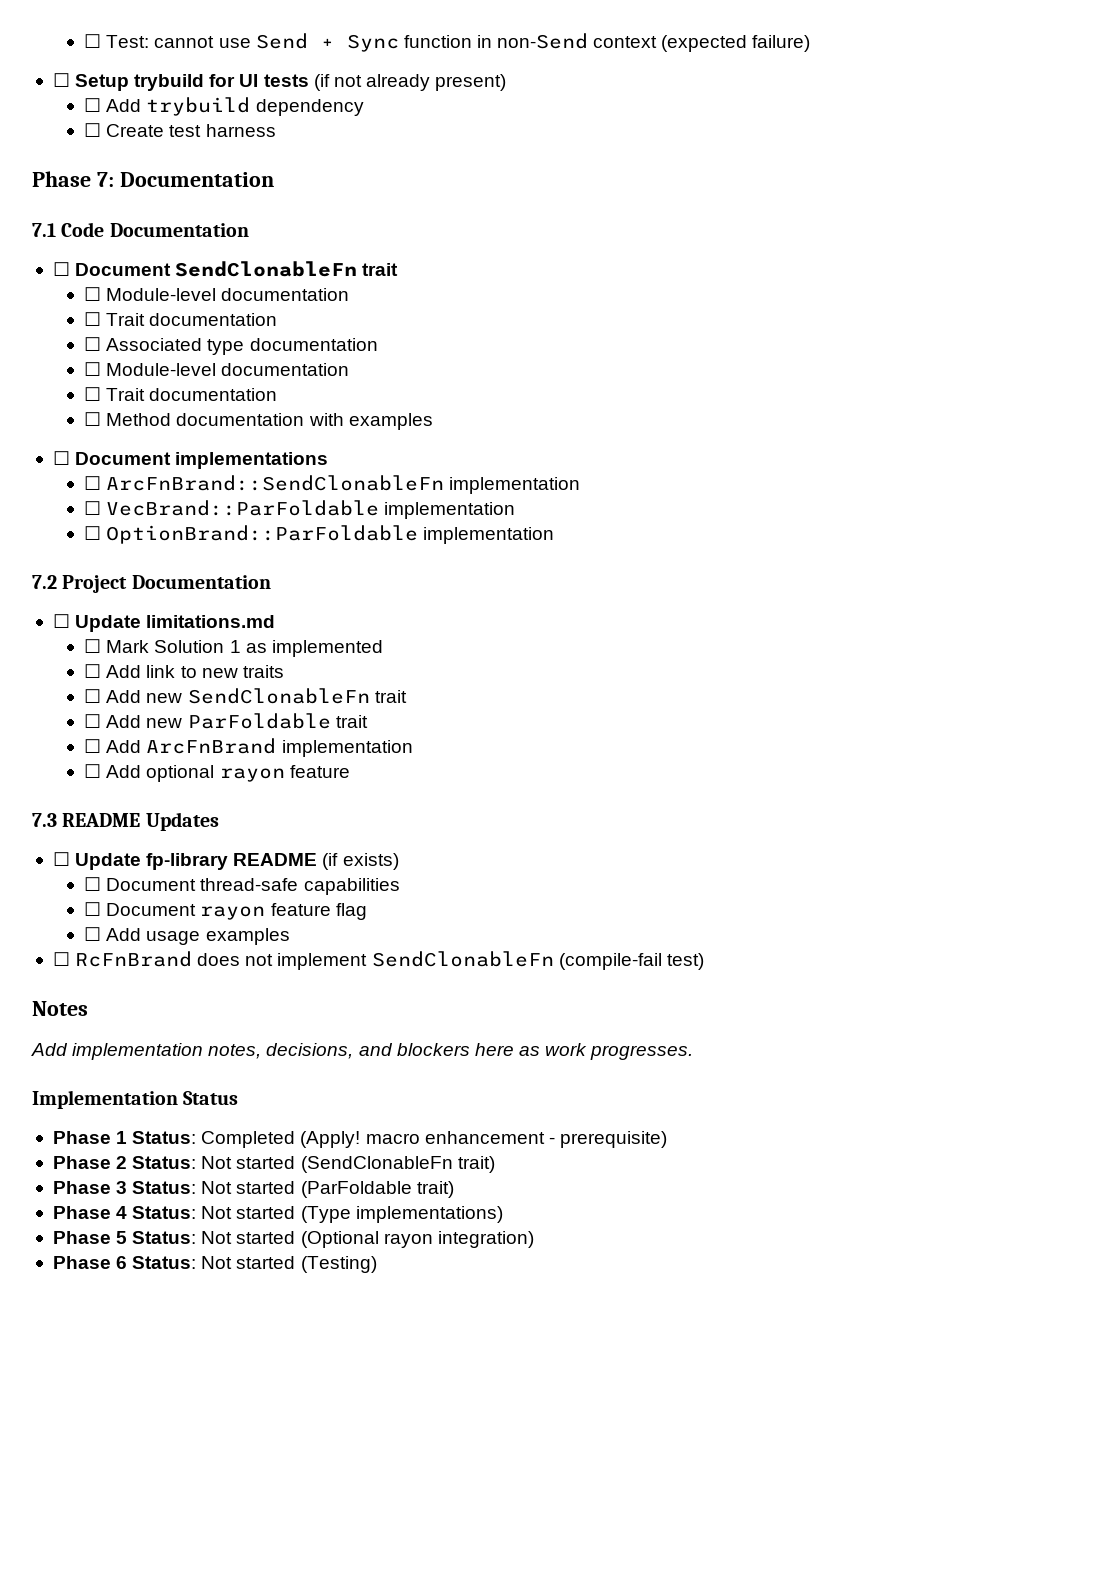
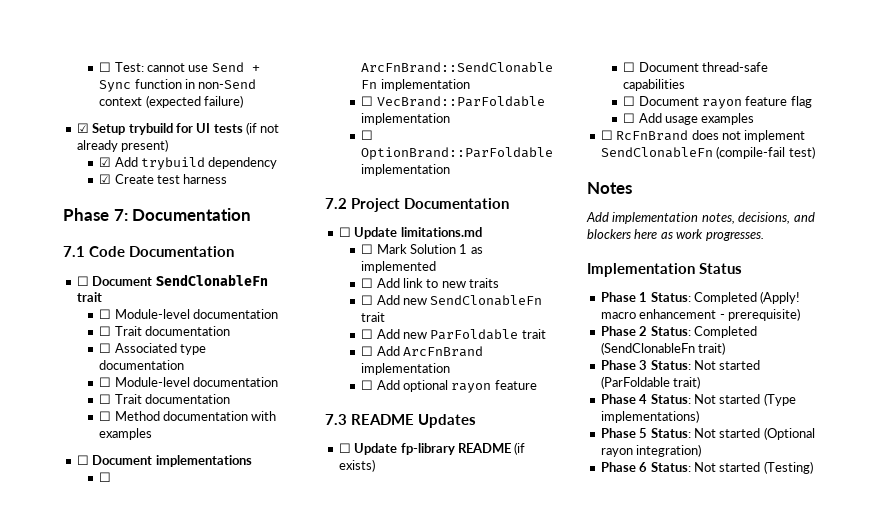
[52,73,70,87] ☐ -> [76,123,89,133] ☑
[84,98,102,112] ☐ -> [99,157,112,167] ☑
[84,123,102,137] ☐ -> [99,174,112,184] ☑
[201,1156,296,1169] Not started -> [693,326,757,338] Completed

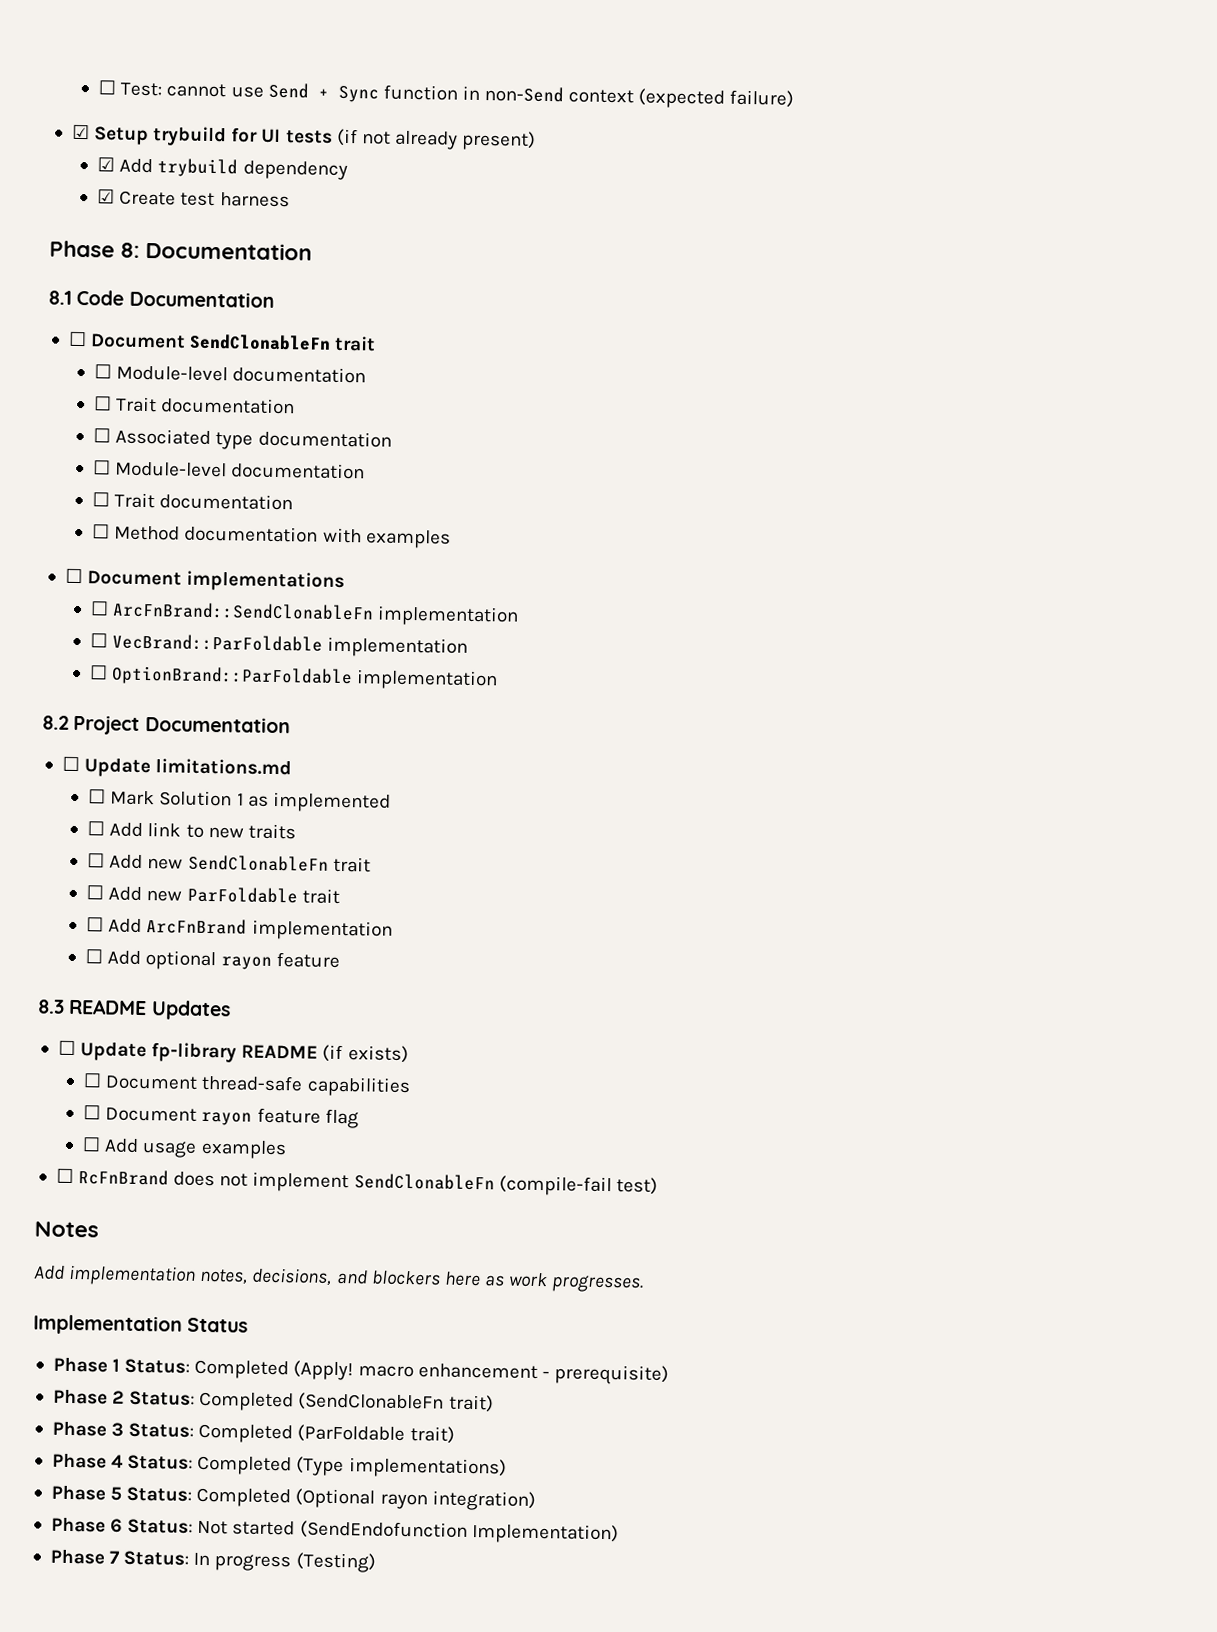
[113,208,252,221] [63,246,85,257] 7: Documentation // 7.1 -> [120,241,313,261] [48,290,72,305] 8: Documentation // 8.1
[325,198,347,209] 7.2 -> [42,715,69,730] 8.2
[325,414,347,425] 7.3 -> [37,999,65,1014] 8.3
[693,360,761,370] Not started -> [198,1423,294,1444] Completed
[693,394,761,404] Not started -> [197,1455,293,1476] Completed
[693,428,761,438] Not started -> [196,1487,292,1508] Completed
(761, 467) none -> [299,1520,619,1545] [49,1548,292,1572] (SendEndofunction Implementation) // Phase 7 Status: In progress

